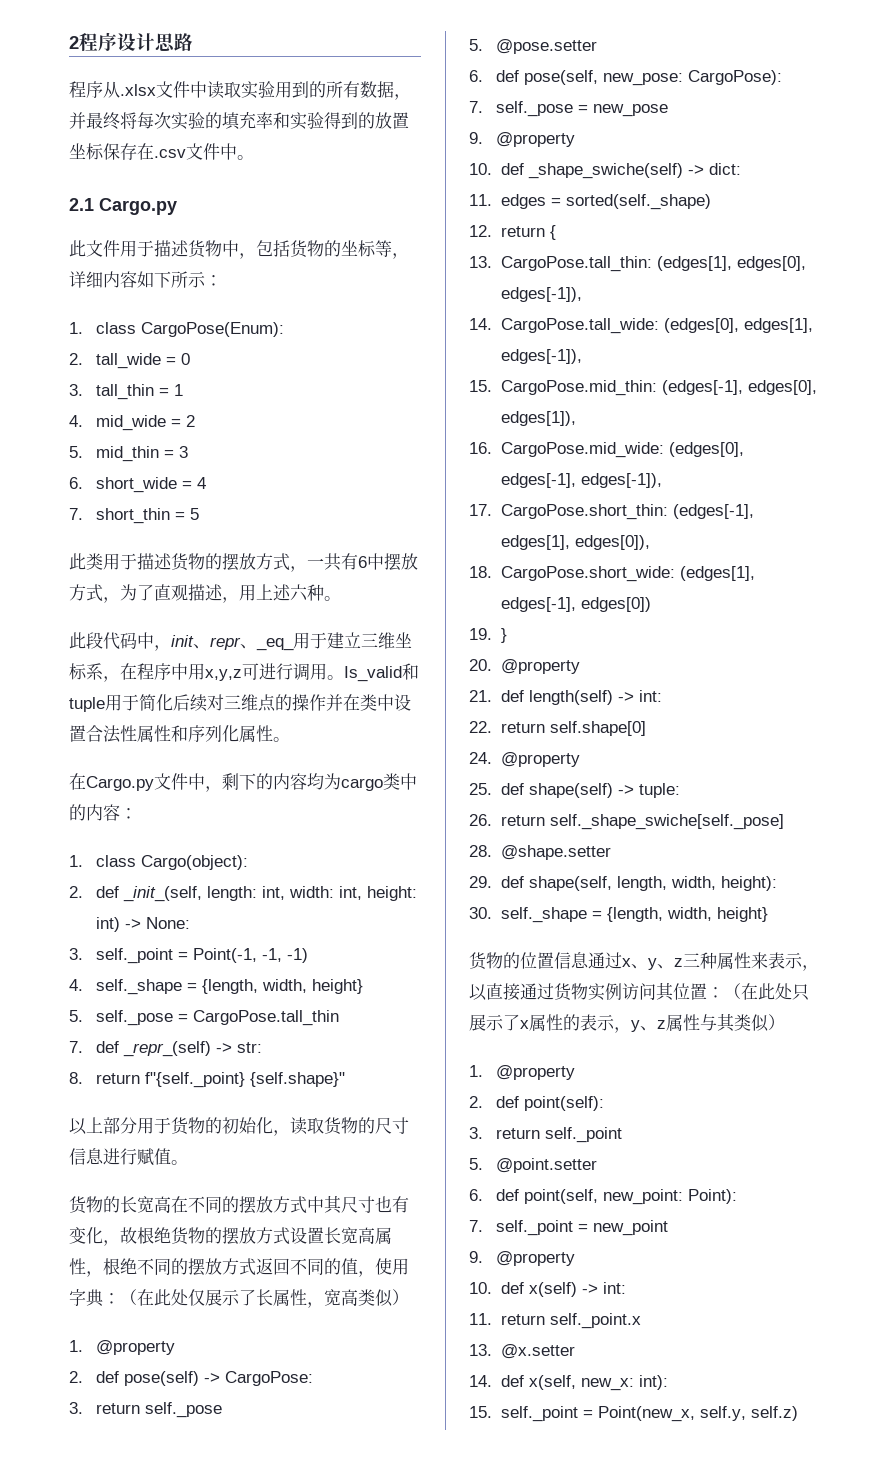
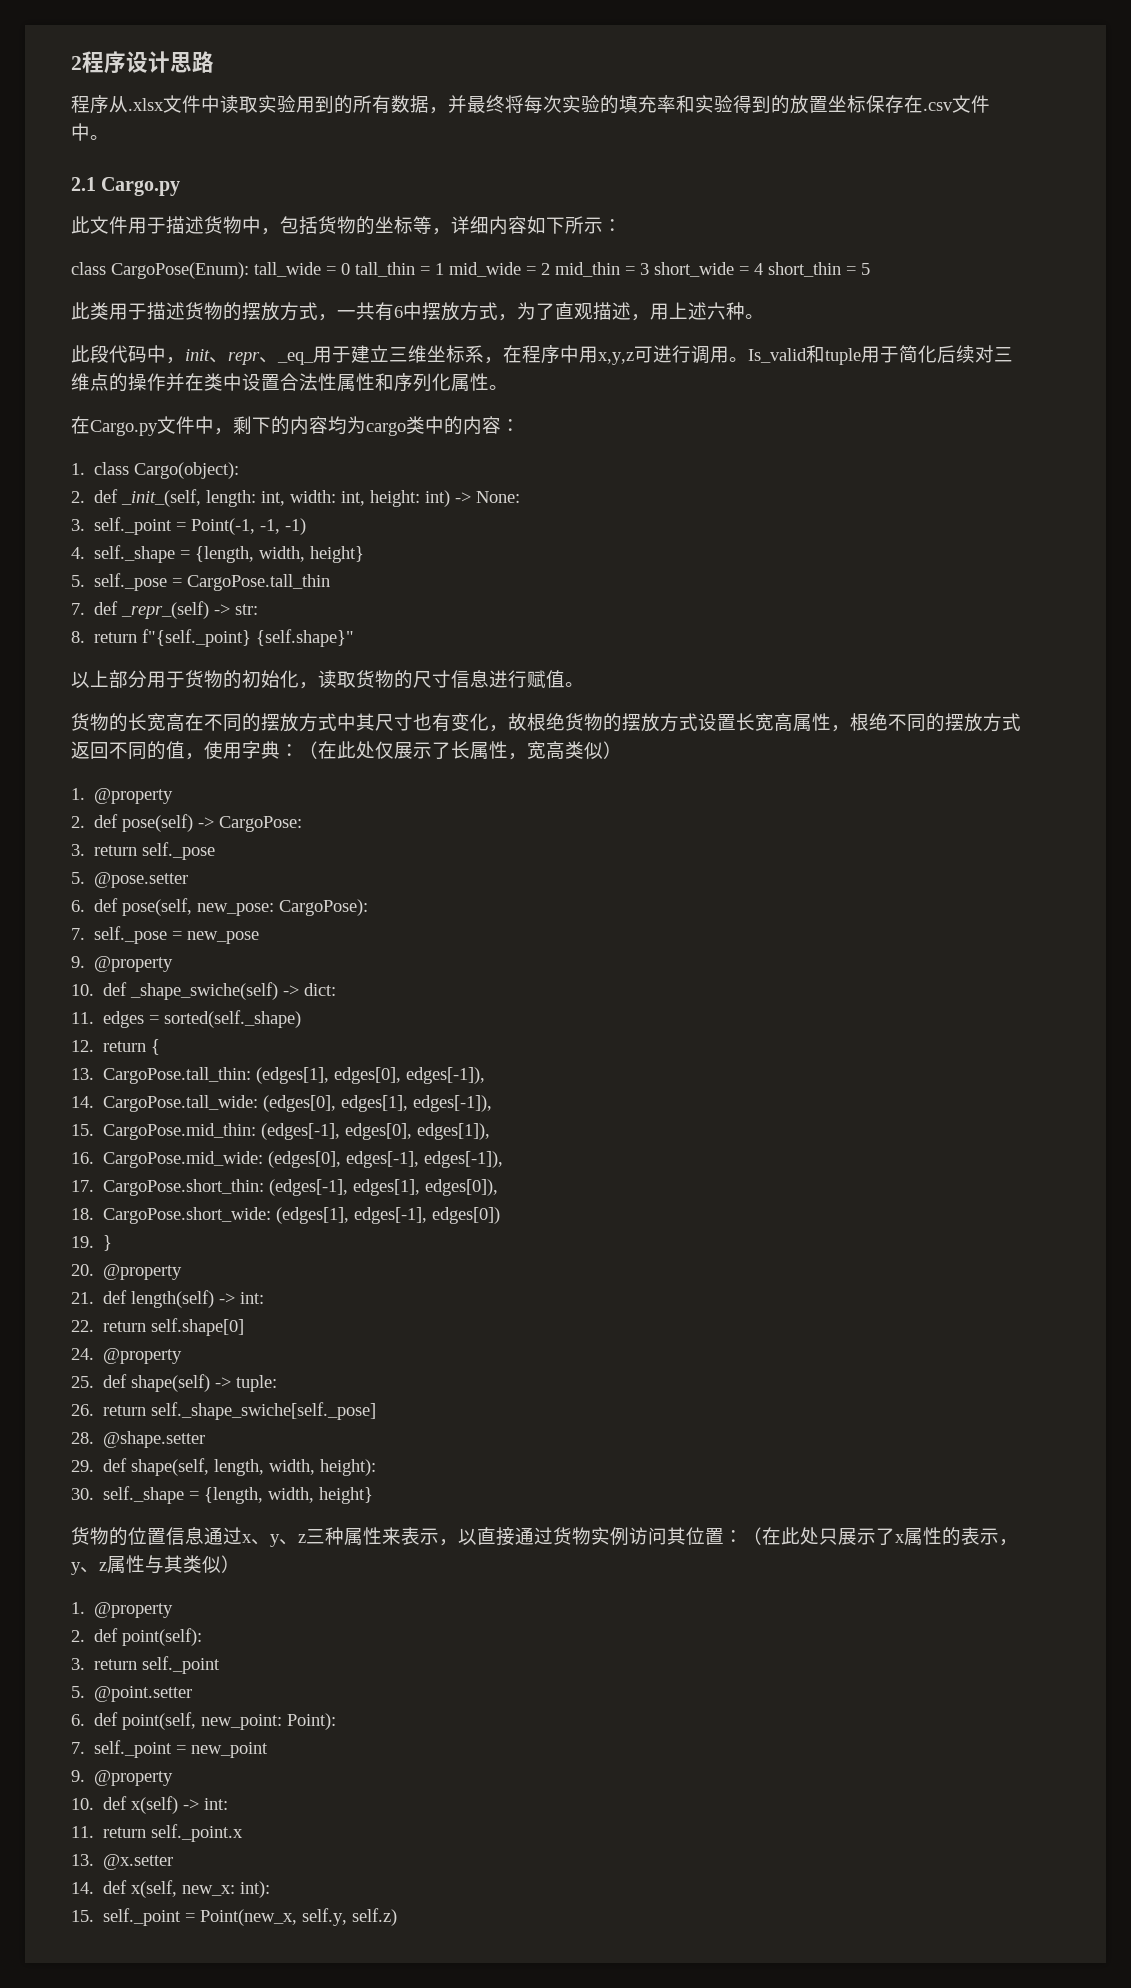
[69,322,83,334] 1. -> (622, 225) none
[69,353,83,365] // 2. -> (249, 270) none
[69,384,83,396] // 3. -> (350, 269) none
[69,415,83,427] // 4. -> (444, 269) none
[69,446,83,458] // 5. -> (550, 269) none
[69,477,83,489] // 6. -> (649, 269) none
[69,508,83,520] // 7. -> (763, 269) none

